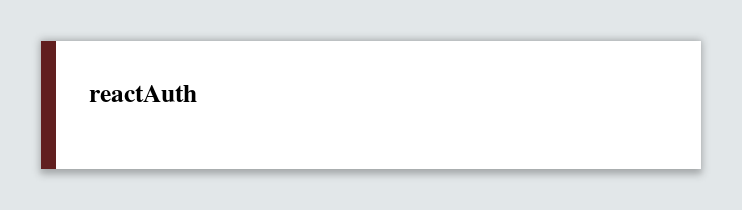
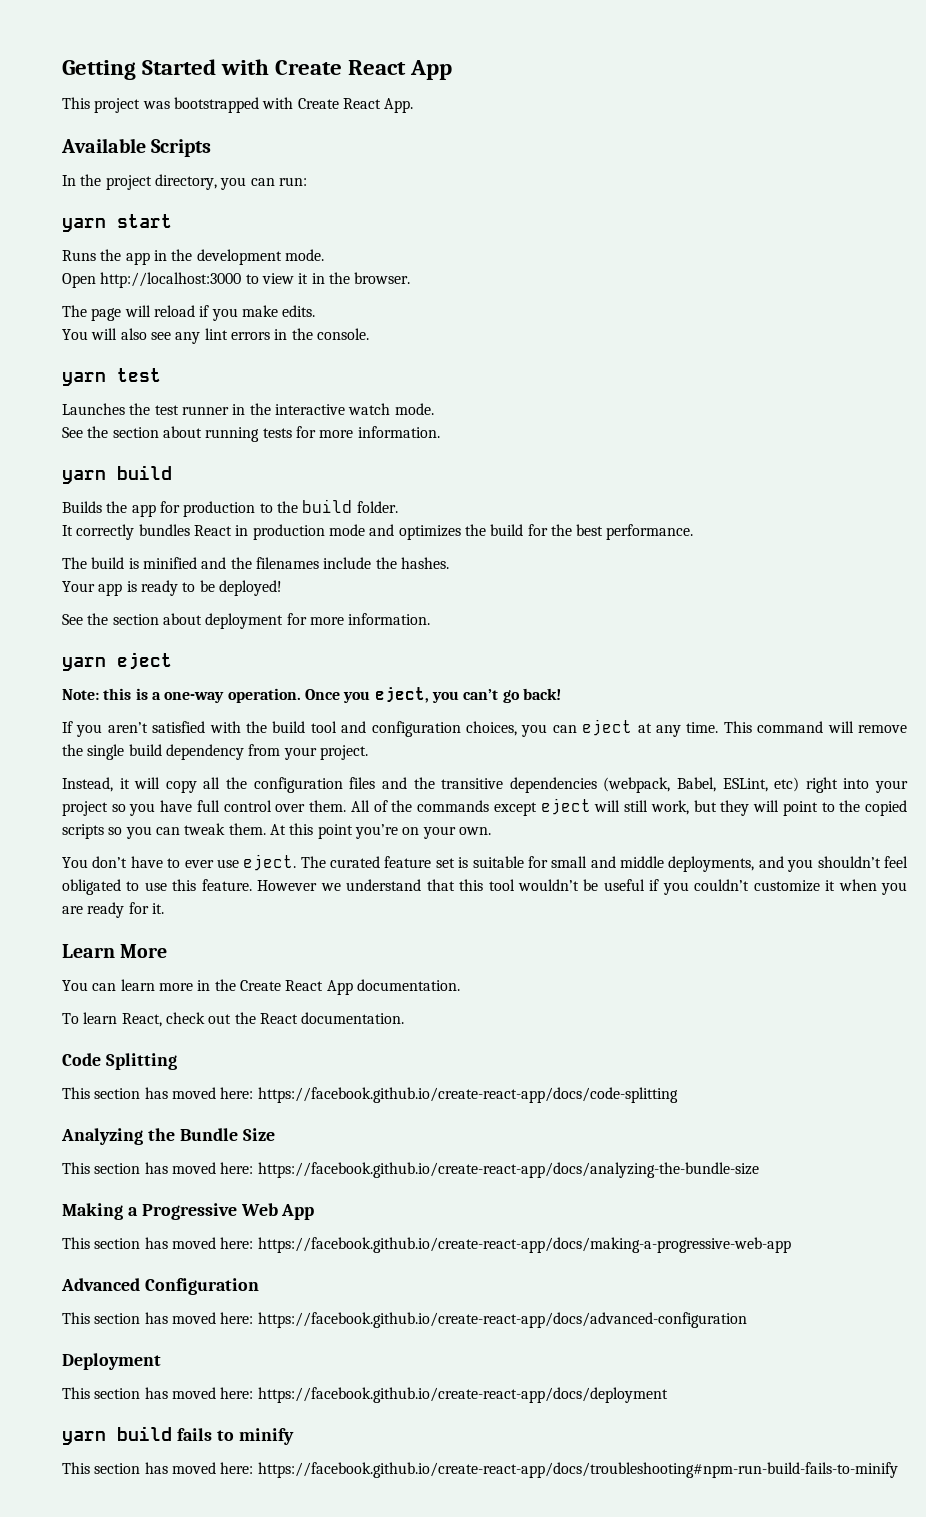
[89,85,197,102] reactAuth -> [62,59,453,80] [62,97,414,113] [61,138,212,157] [62,174,307,190] [62,214,172,232] [62,249,324,265] [62,272,411,288] [62,305,316,321] [62,328,369,344] [62,368,161,386] [62,403,434,415] [62,426,440,442] [62,465,172,484] [62,499,398,517] [62,524,694,540] [62,557,449,569] [62,580,282,596] [62,613,431,629] [62,652,172,671] [62,687,561,703] [62,719,907,737] [62,744,368,760] [62,777,908,793] [62,798,908,816] [62,823,491,839] [62,854,909,872] [62,879,908,895] [62,902,164,918] [62,944,168,958] [62,979,460,995] [62,1012,405,1027] [62,1053,177,1070] [62,1087,678,1103] [61,1128,275,1145] [62,1162,759,1178] [62,1203,315,1220] [62,1237,791,1253] [61,1278,259,1295] [62,1312,747,1328] [62,1353,161,1370] [62,1387,668,1403] [62,1426,294,1445] [62,1462,898,1478] Getting Started with Create React App // This project was bootstrapped with Create React App. // Available Scripts // In the project directory, you can run: // yarn start // Runs the app in the development mode. // Open http://localhost:3000 to view it in the browser. // The page will reload if you make edits. // You will also see any lint errors in the console. // yarn test // Launches the test runner in the interactive watch mode. // See the section about running tests for more information. // yarn build // Builds the app for production to the build folder. // It correctly bundles React in production mode and optimizes the build for the best performance. // The build is minified and the filenames include the hashes. // Your app is ready to be deployed! // See the section about deployment for more information. // yarn eject // Note: this is a one-way operation. Once you eject, you can’t go back! // If you aren’t satisfied with the build tool and configuration choices, you can eject at any time. This command will remove the single build dependency from your project. // Instead, it will copy all the configuration files and the transitive dependencies (webpack, Babel, ESLint, etc) right into your project so you have full control over them. All of the commands except eject will still work, but they will point to the copied scripts so you can tweak them. At this point you’re on your own. // You don’t have to ever use eject. The curated feature set is suitable for small and middle deployments, and you shouldn’t feel obligated to use this feature. However we understand that this tool wouldn’t be useful if you couldn’t customize it when you are ready for it. // Learn More // You can learn more in the Create React App documentation. // To learn React, check out the React documentation. // Code Splitting // This section has moved here: https://facebook.github.io/create-react-app/docs/code-splitting // Analyzing the Bundle Size // This section has moved here: https://facebook.github.io/create-react-app/docs/analyzing-the-bundle-size // Making a Progressive Web App // This section has moved here: https://facebook.github.io/create-react-app/docs/making-a-progressive-web-app // Advanced Configuration // This section has moved here: https://facebook.github.io/create-react-app/docs/advanced-configuration // Deployment // This section has moved here: https://facebook.github.io/create-react-app/docs/deployment // yarn build fails to minify // This section has moved here: https://facebook.github.io/create-react-app/docs/troubleshooting#npm-run-build-fails-to-minify

